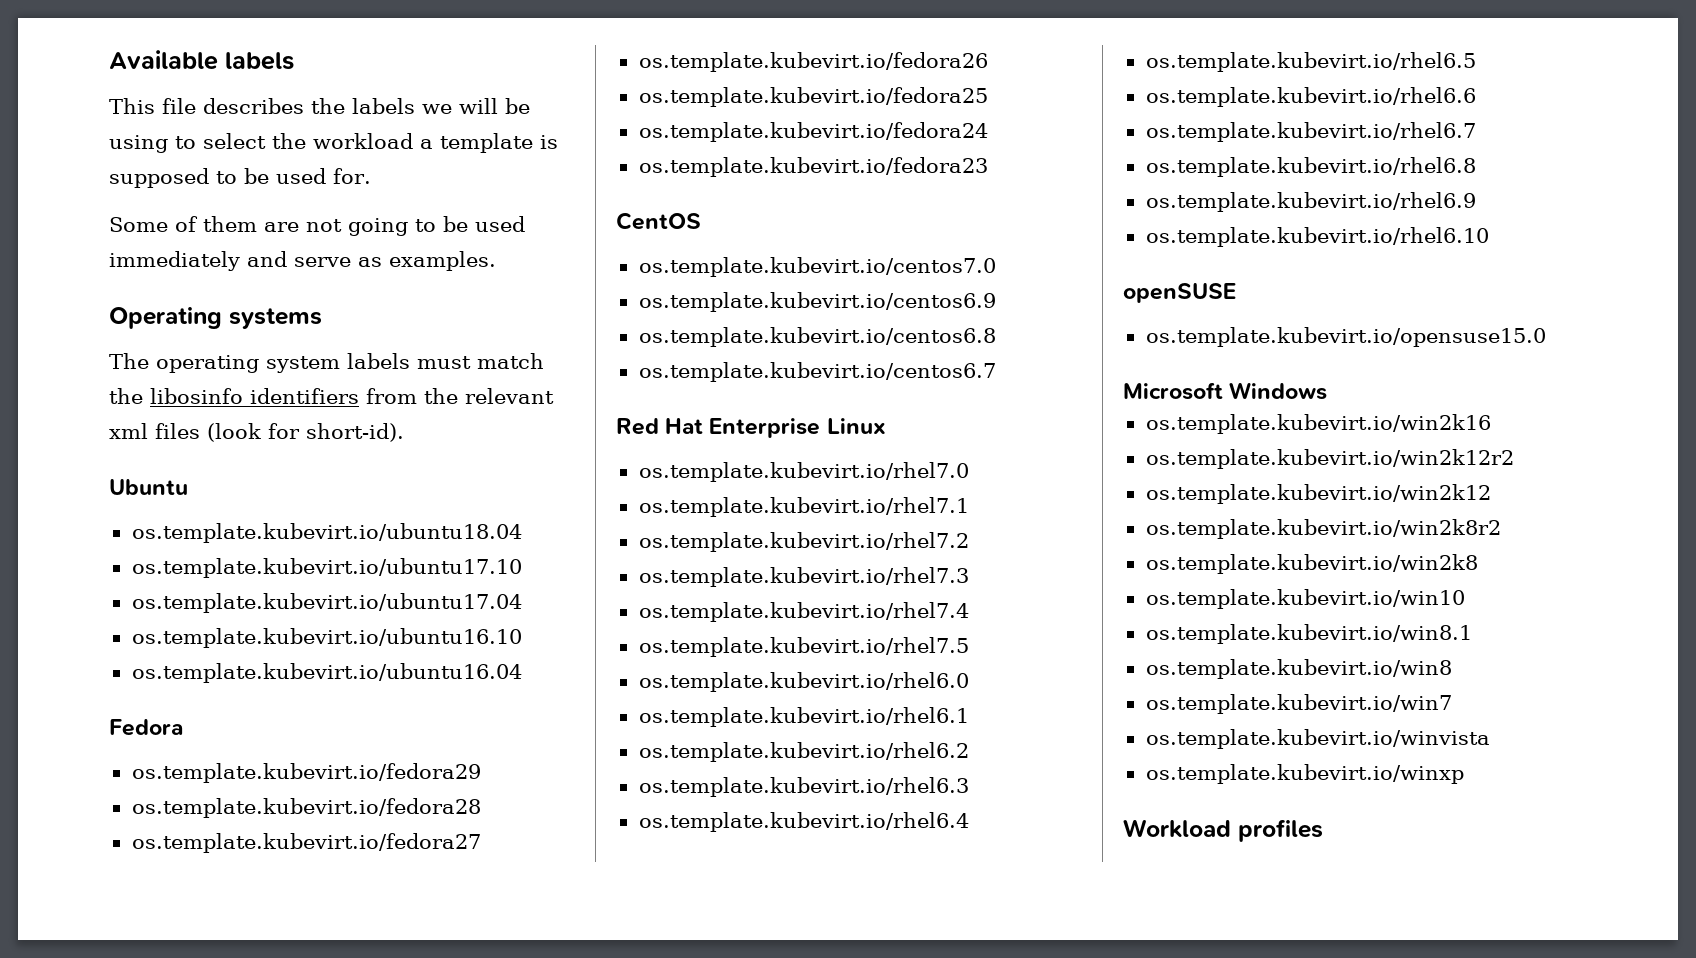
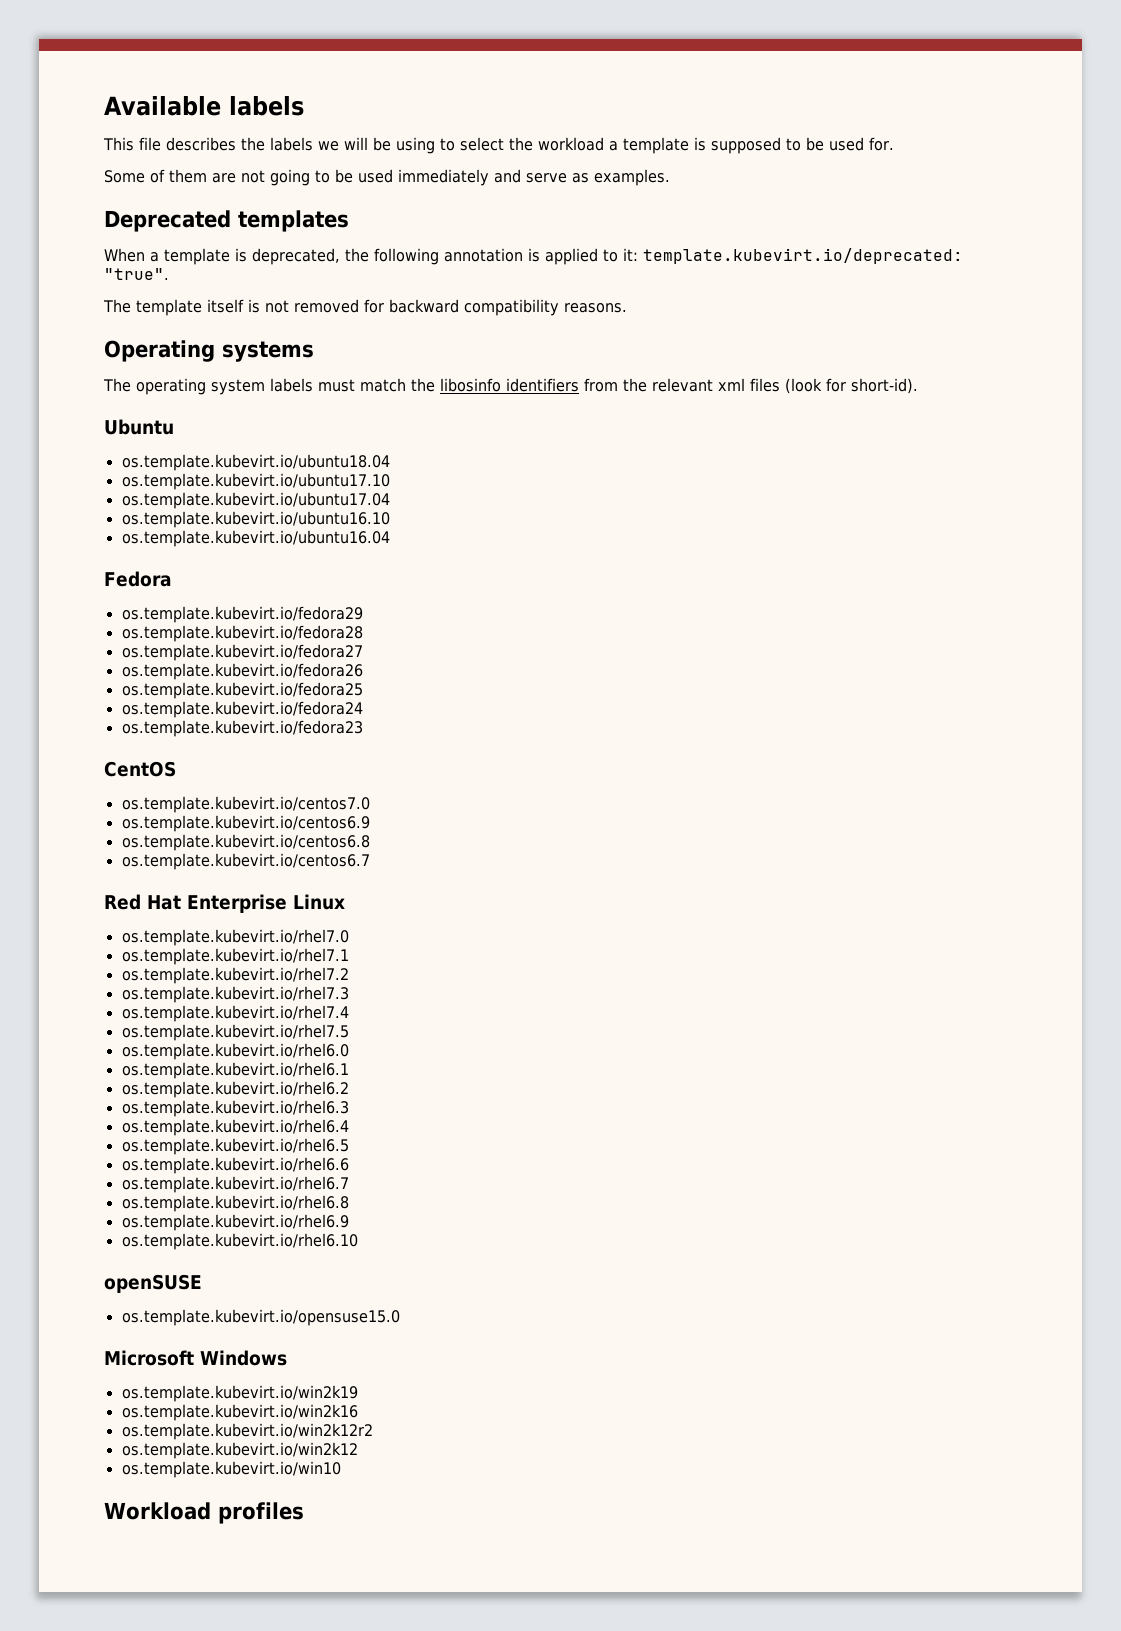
(496, 261) none -> [104,210,349,232] [104,248,963,265] [104,268,169,280] [103,299,627,316] // Deprecated templates // When a template is deprecated, the following annotation is applied to it: template.kubevirt.io/deprecated: "true". // The template itself is not removed for backward compatibility reasons.
(1328, 391) none -> [121,1385,358,1402] // os.template.kubevirt.io/win2k19
[1145,519,1501,539] [1145,554,1478,574] // os.template.kubevirt.io/win2k8r2 // os.template.kubevirt.io/win2k8 -> (358, 1450) none
[1145,624,1472,644] [1145,659,1452,679] [1145,694,1452,714] [1145,729,1490,749] [1145,764,1464,784] // os.template.kubevirt.io/win8.1 // os.template.kubevirt.io/win8 // os.template.kubevirt.io/win7 // os.template.kubevirt.io/winvista // os.template.kubevirt.io/winxp -> (341, 1469) none

